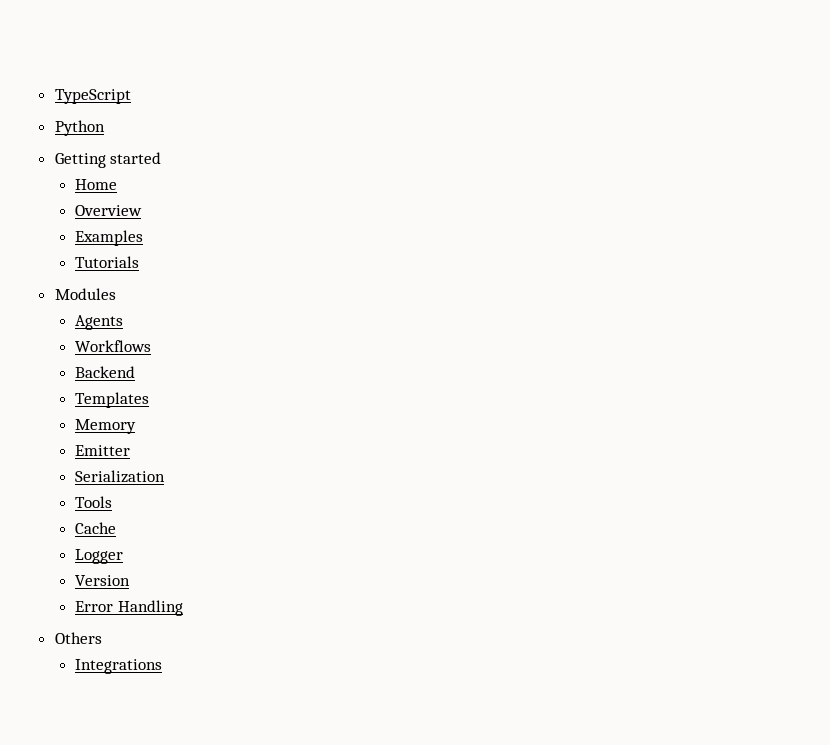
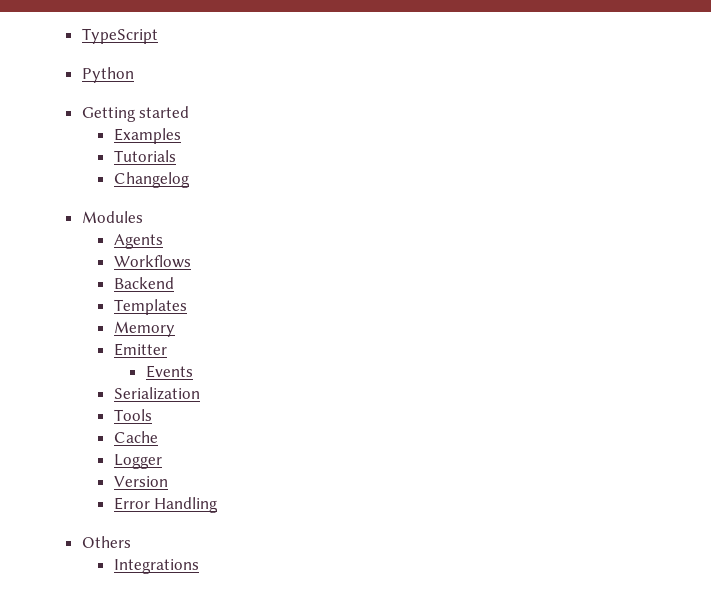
[74,179,117,190] [74,205,142,216] // Home // Overview -> (190, 112) none
(139, 262) none -> [113,172,190,188] // Changelog
(130, 450) none -> [145,365,193,378] // Events

